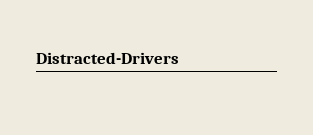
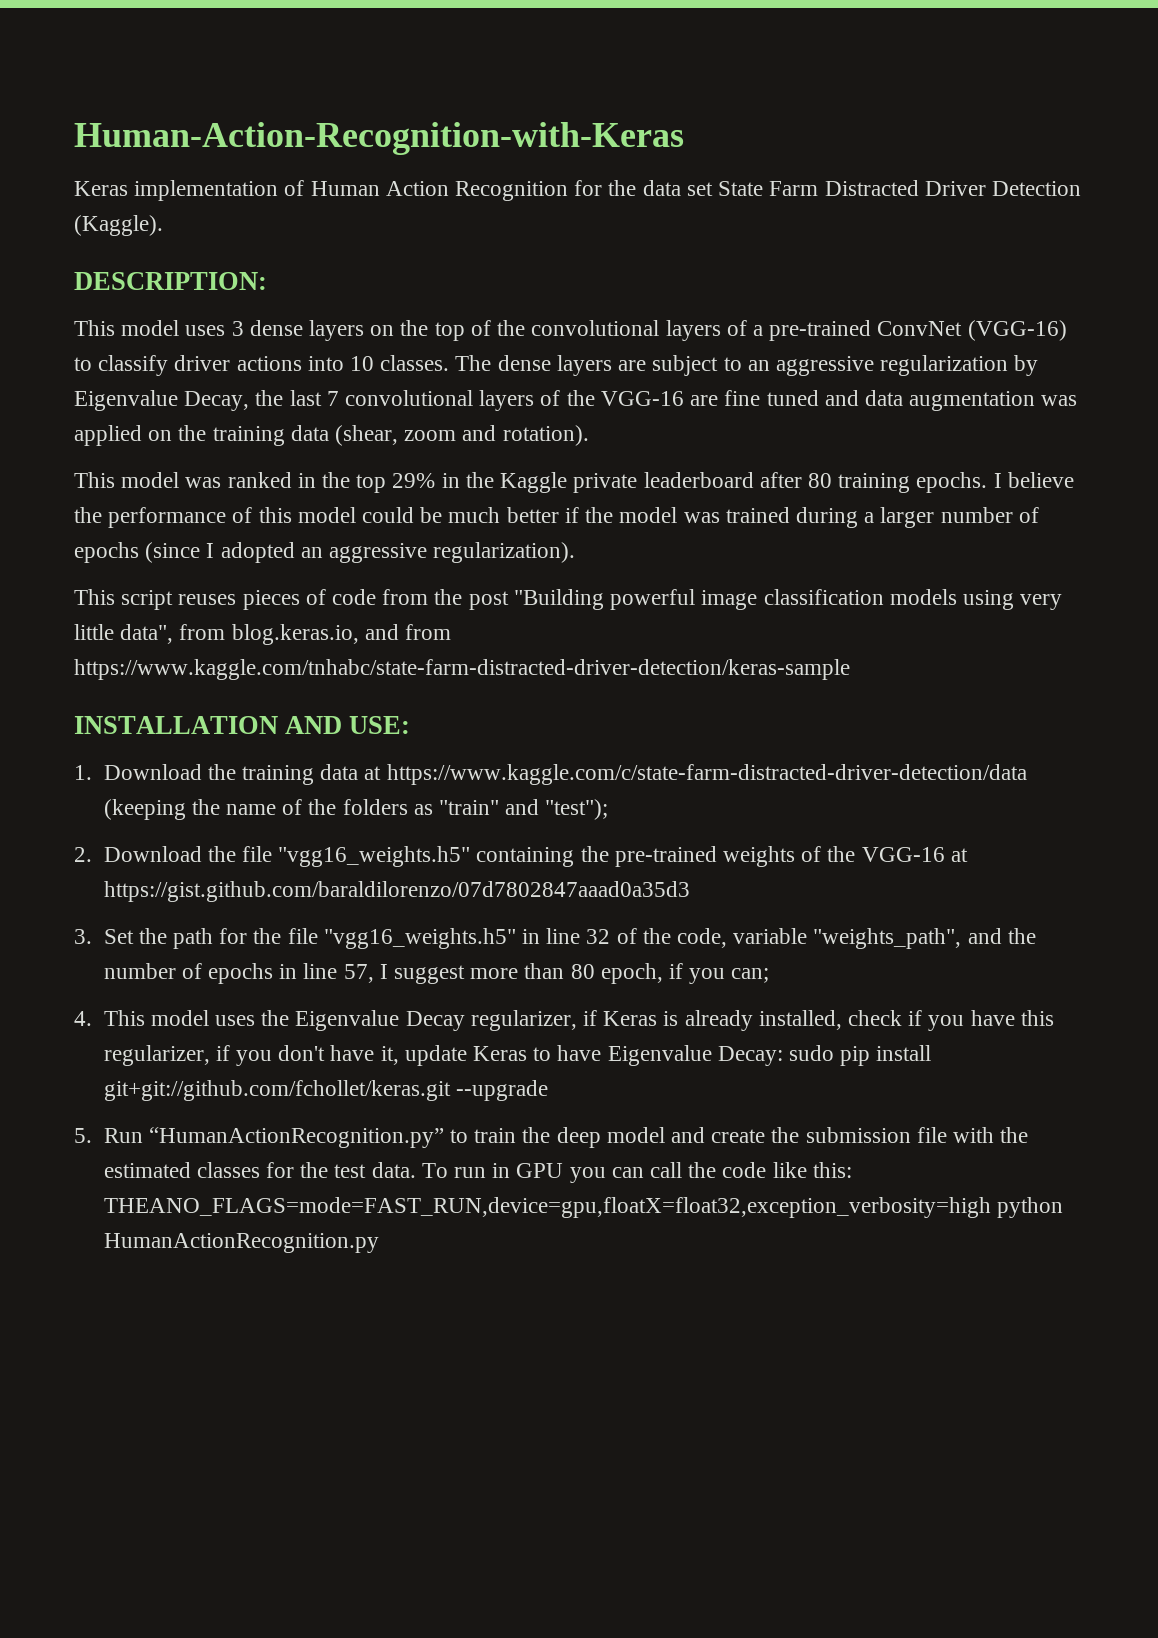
[36,52,179,64] Distracted-Drivers -> [74,122,684,155] [74,180,1081,201] [74,215,163,236] [74,272,267,290] [74,320,1067,341] [74,355,1039,376] [74,390,1078,411] [74,425,589,446] [74,472,1074,493] [74,507,1039,528] [74,542,576,563] [74,589,1063,610] [74,624,452,645] [74,659,850,680] [74,716,411,734] [74,764,1027,785] [103,799,609,820] [74,846,968,867] [103,881,690,902] [74,928,1036,949] [103,963,770,984] [74,1010,1054,1031] [103,1045,932,1066] [103,1080,548,1101] [74,1127,1029,1148] [103,1162,852,1183] [103,1197,1063,1218] [103,1233,379,1253] Human-Action-Recognition-with-Keras // Keras implementation of Human Action Recognition for the data set State Farm Distracted Driver Detection (Kaggle). // DESCRIPTION: // This model uses 3 dense layers on the top of the convolutional layers of a pre-trained ConvNet (VGG-16) to classify driver actions into 10 classes. The dense layers are subject to an aggressive regularization by Eigenvalue Decay, the last 7 convolutional layers of the VGG-16 are fine tuned and data augmentation was applied on the training data (shear, zoom and rotation). // This model was ranked in the top 29% in the Kaggle private leaderboard after 80 training epochs. I believe the performance of this model could be much better if the model was trained during a larger number of epochs (since I adopted an aggressive regularization). // This script reuses pieces of code from the post "Building powerful image classification models using very little data", from blog.keras.io, and from https://www.kaggle.com/tnhabc/state-farm-distracted-driver-detection/keras-sample // INSTALLATION AND USE: // 1. Download the training data at https://www.kaggle.com/c/state-farm-distracted-driver-detection/data (keeping the name of the folders as "train" and "test"); // 2. Download the file "vgg16_weights.h5" containing the pre-trained weights of the VGG-16 at https://gist.github.com/baraldilorenzo/07d7802847aaad0a35d3 // 3. Set the path for the file "vgg16_weights.h5" in line 32 of the code, variable "weights_path", and the number of epochs in line 57, I suggest more than 80 epoch, if you can; // 4. This model uses the Eigenvalue Decay regularizer, if Keras is already installed, check if you have this regularizer, if you don't have it, update Keras to have Eigenvalue Decay: sudo pip install git+git://github.com/fchollet/keras.git --upgrade // 5. Run “HumanActionRecognition.py” to train the deep model and create the submission file with the estimated classes for the test data. To run in GPU you can call the code like this: THEANO_FLAGS=mode=FAST_RUN,device=gpu,floatX=float32,exception_verbosity=high python HumanActionRecognition.py

